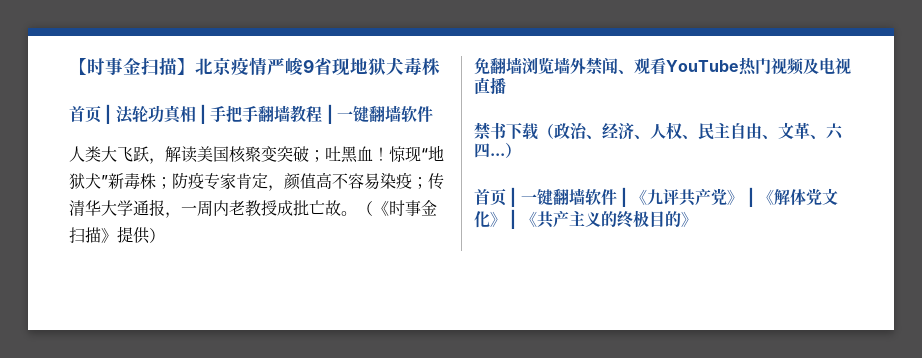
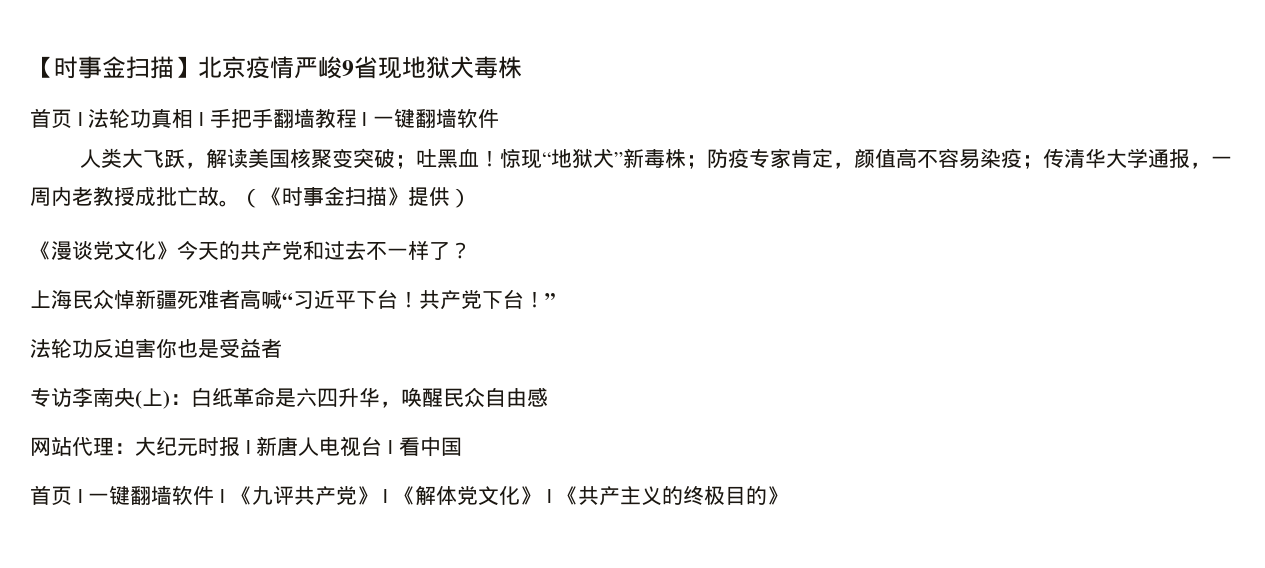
[474,57,851,75] [474,77,506,95] [474,122,844,140] [474,142,521,158] 免翻墙浏览墙外禁闻、观看YouTube热门视频及电视直播 // 禁书下载（政治、经济、人权、民主自由、文革、六四...） -> [30,240,471,261] [30,289,556,310] [30,338,282,358] [30,387,548,409] [30,436,462,457] 《漫谈党文化》今天的共产党和过去不一样了？ // 上海民众悼新疆死难者高喊“习近平下台！共产党下台！” // 法轮功反迫害你也是受益者 // 专访李南央(上)：白纸革命是六四升华，唤醒民众自由感 // 网站代理：大纪元时报 | 新唐人电视台 | 看中国

